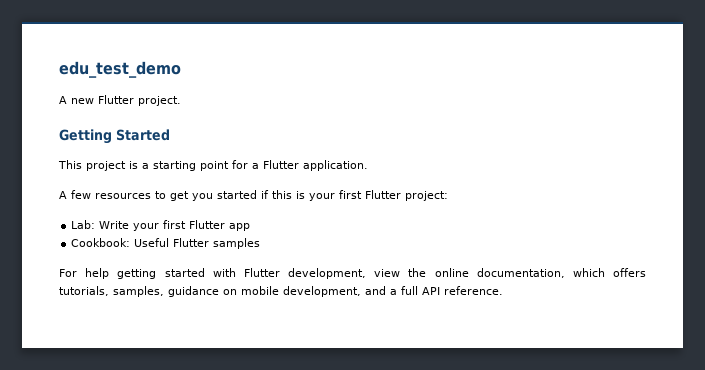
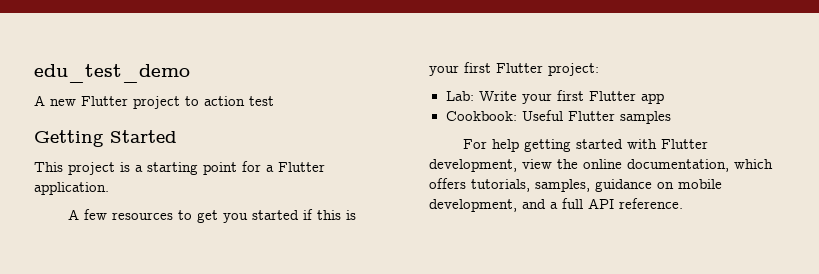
[138,96,181,106] project. -> [133,96,274,109] project to action test

